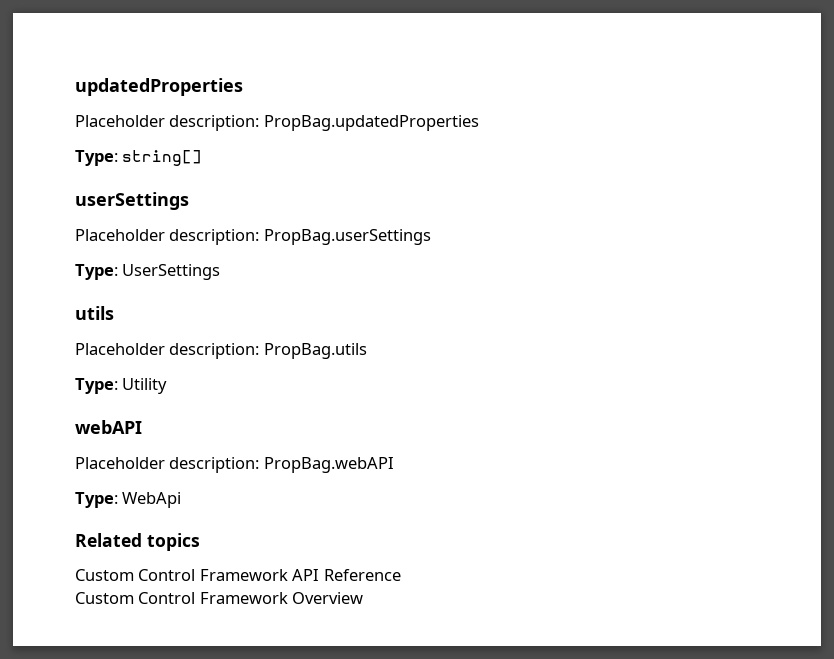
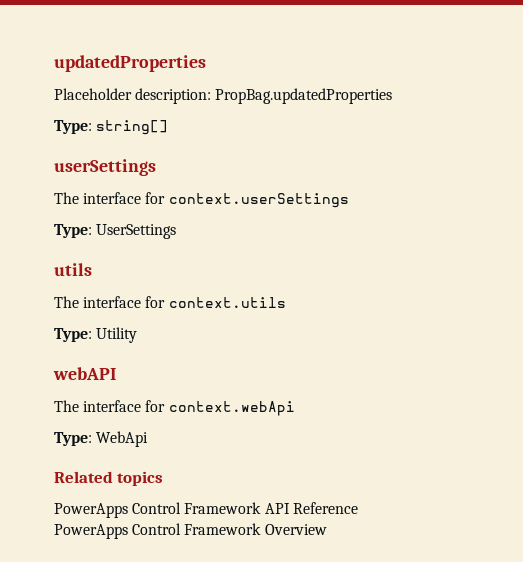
[75,229,431,245] Placeholder description: PropBag.userSettings -> [54,192,349,208] The interface for context.userSettings
[75,343,367,359] Placeholder description: PropBag.utils -> [54,296,286,308] The interface for context.utils
[75,457,394,473] Placeholder description: PropBag.webAPI -> [54,400,295,416] The interface for context.webApi
[75,569,134,581] Custom -> [54,503,128,518] PowerApps
[75,592,134,604] Custom -> [54,524,128,539] PowerApps

